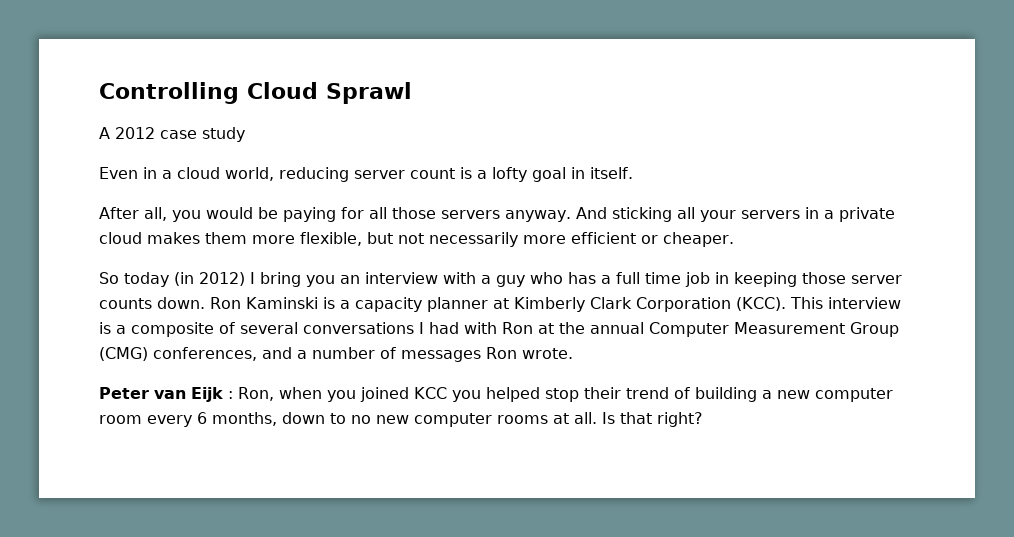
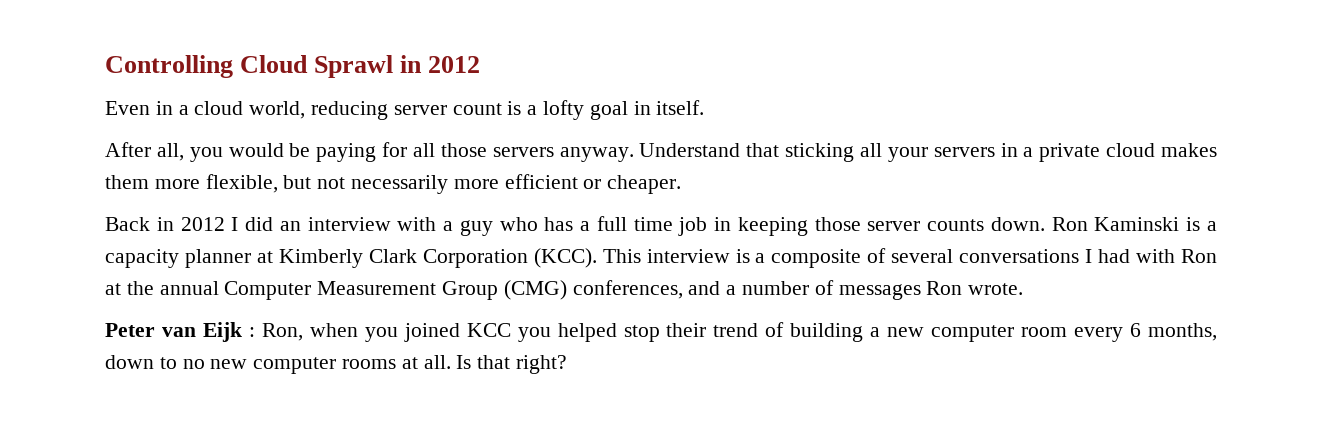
[99,127,245,142] // A 2012 case study -> [400,55,481,73] in 2012
[575,207,607,219] And -> [639,143,780,157] Understand that
[99,272,335,287] So today (in 2012) I bring you -> [105,217,274,231] Back in 2012 I did

